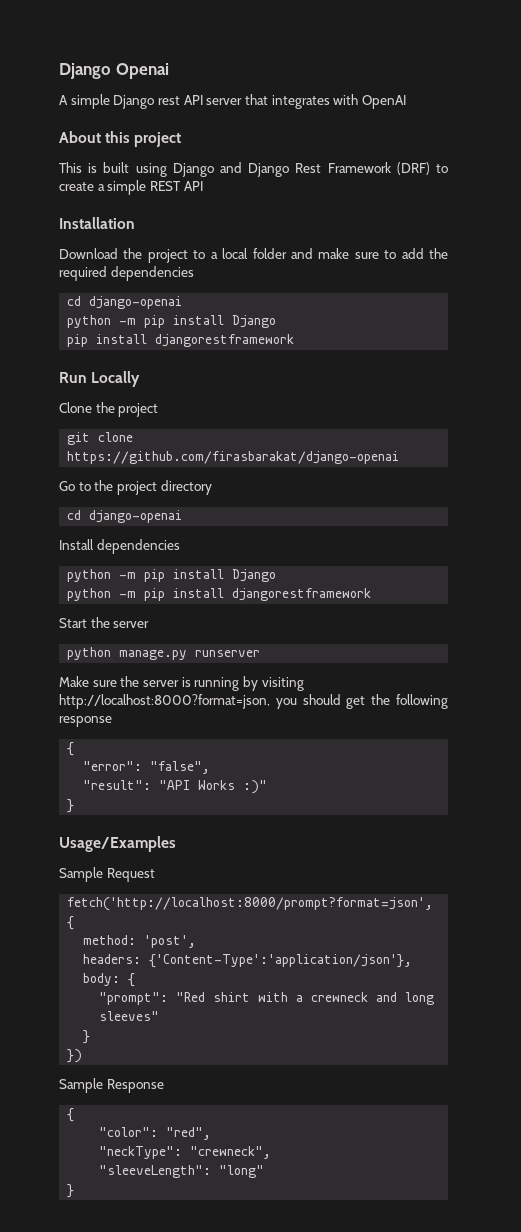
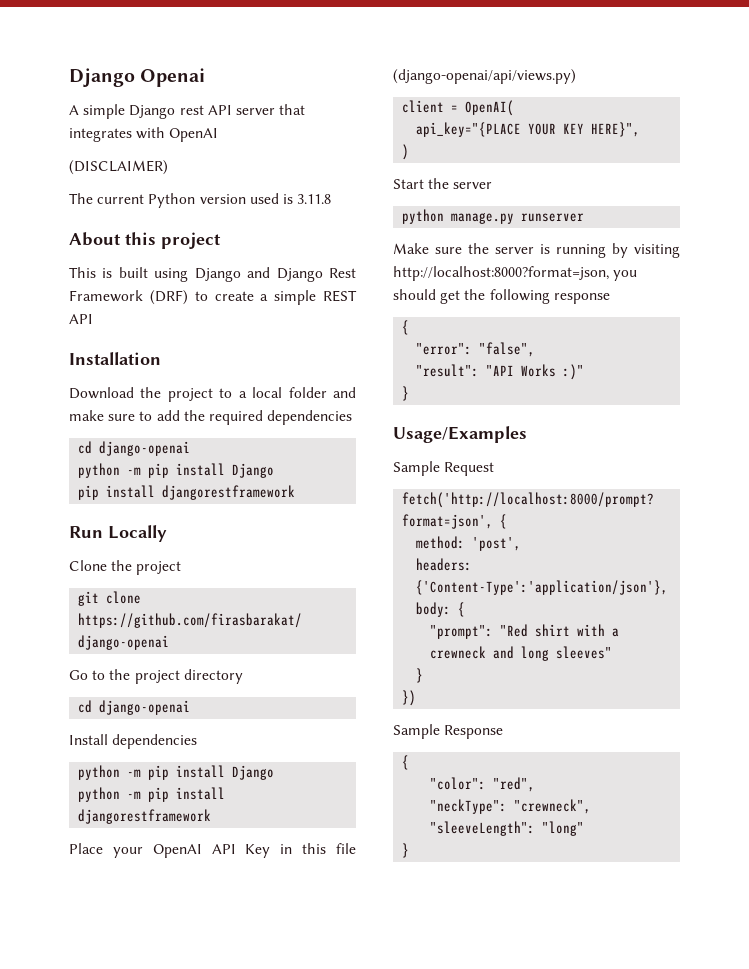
(406, 102) none -> [69,160,168,175] [69,193,332,208] // (DISCLAIMER) // The current Python version used is 3.11.8
(372, 594) none -> [69,843,356,858] [393,69,576,84] [402,100,515,116] [416,122,641,137] [402,144,410,160] // Place your OpenAI API Key in this file (django-openai/api/views.py) // client = OpenAI( // api_key="{PLACE YOUR KEY HERE}", // )

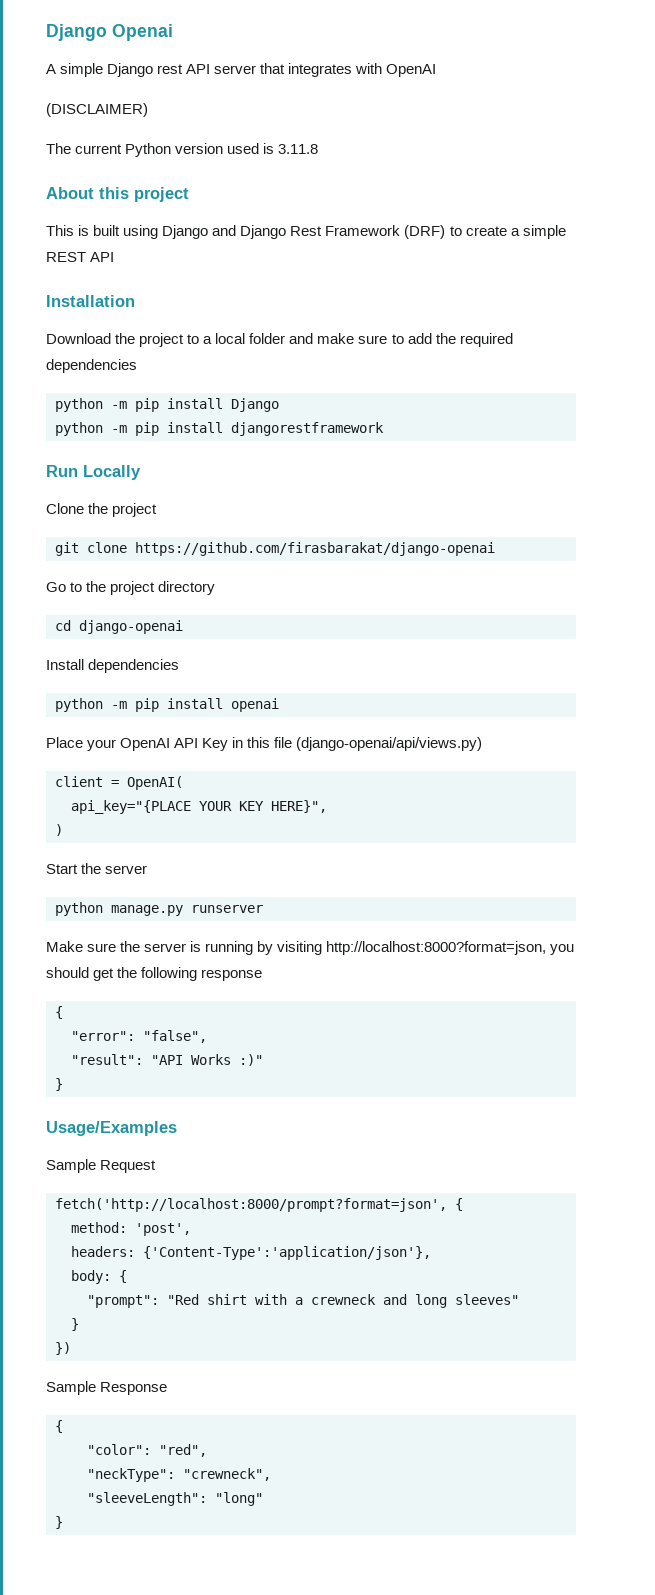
[78,441,191,456] [78,463,275,478] // cd django-openai // python -m pip install Django // -> [55,398,279,412] [55,422,127,436] // python -m pip install Django // python -m
[232,765,275,780] [78,787,226,802] [78,809,212,824] Django // python -m pip install djangorestframework -> [231,698,279,712] openai

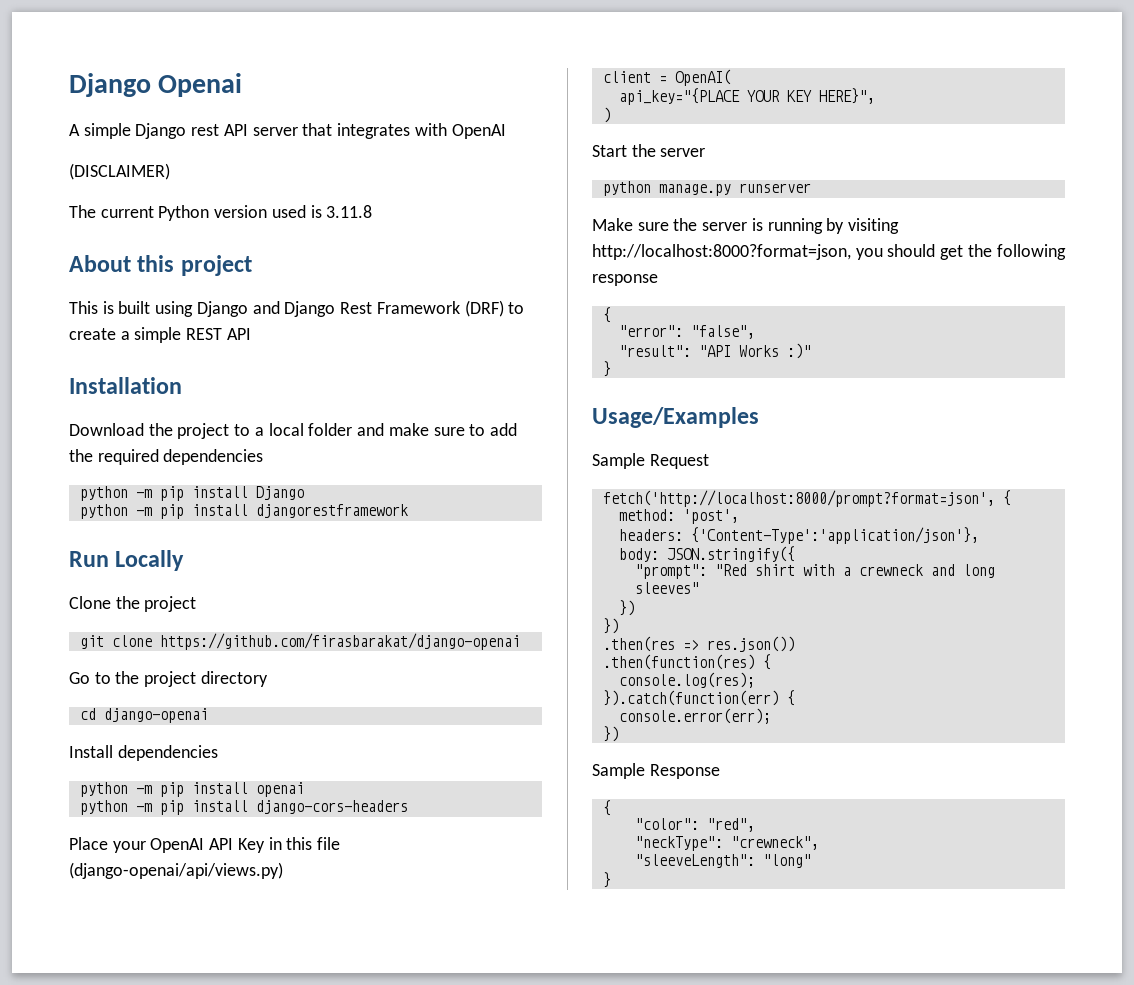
(279, 705) none -> [79,800,408,815] // python -m pip install django-cors-headers
[119,1270,127,1283] { -> [666,546,795,562] JSON.stringify({
[71,1318,79,1331] } -> [618,600,635,616] [602,618,619,634] [602,636,795,652] [602,654,771,670] [618,672,755,688] [602,690,795,706] [618,708,771,724] }) // }) // .then(res => res.json()) // .then(function(res) { // console.log(res); // }).catch(function(err) { // console.error(err);

